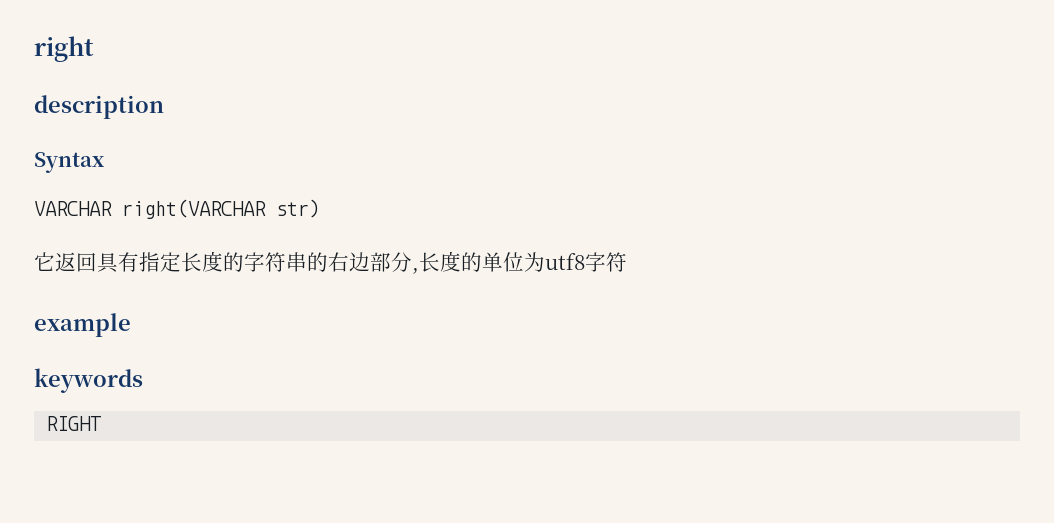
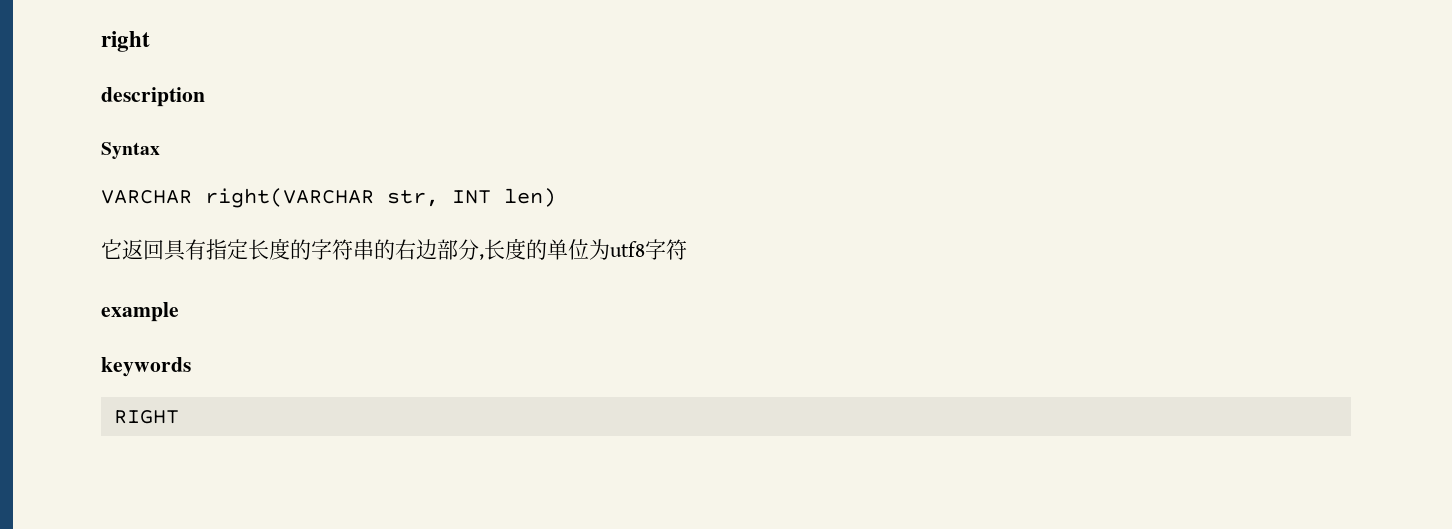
[276,199,320,218] str) -> [387,188,556,207] str, INT len)

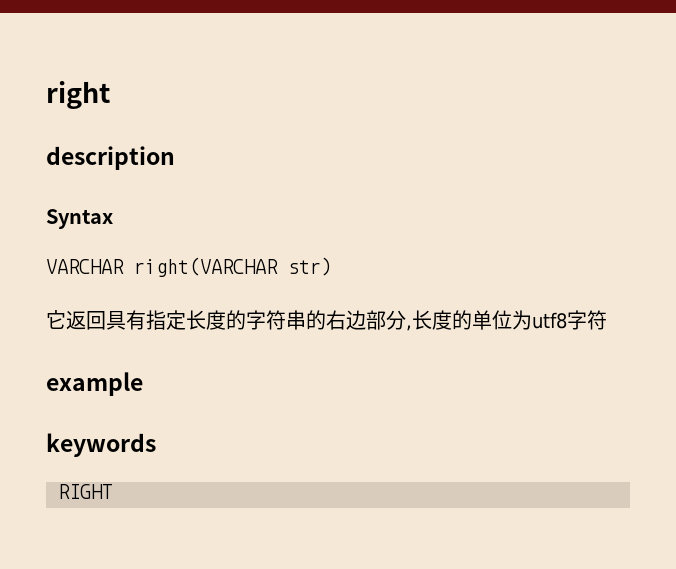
[387,188,556,207] str, INT len) -> [288,257,332,276] str)

